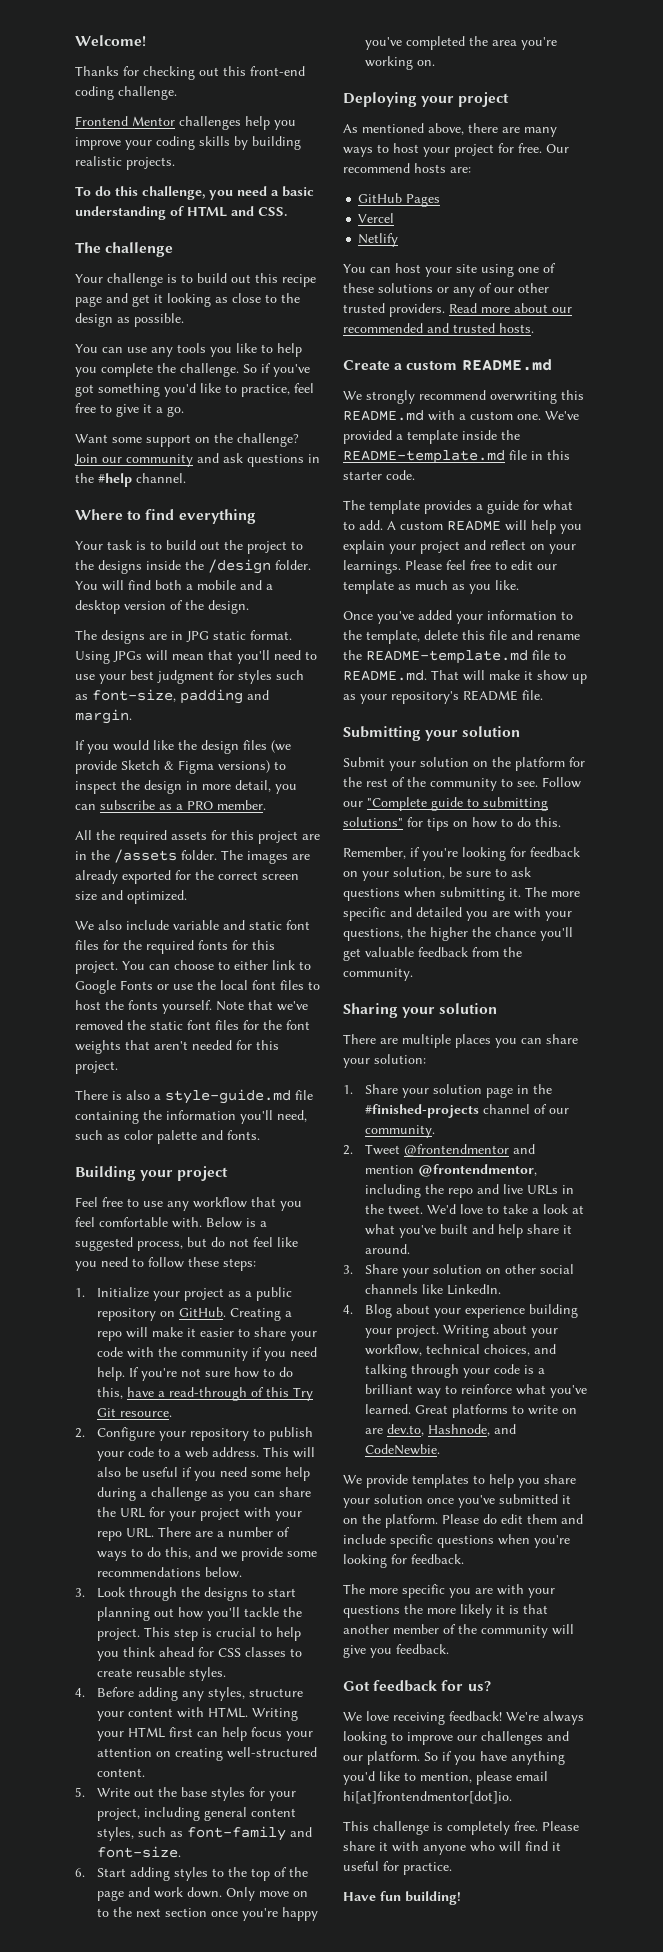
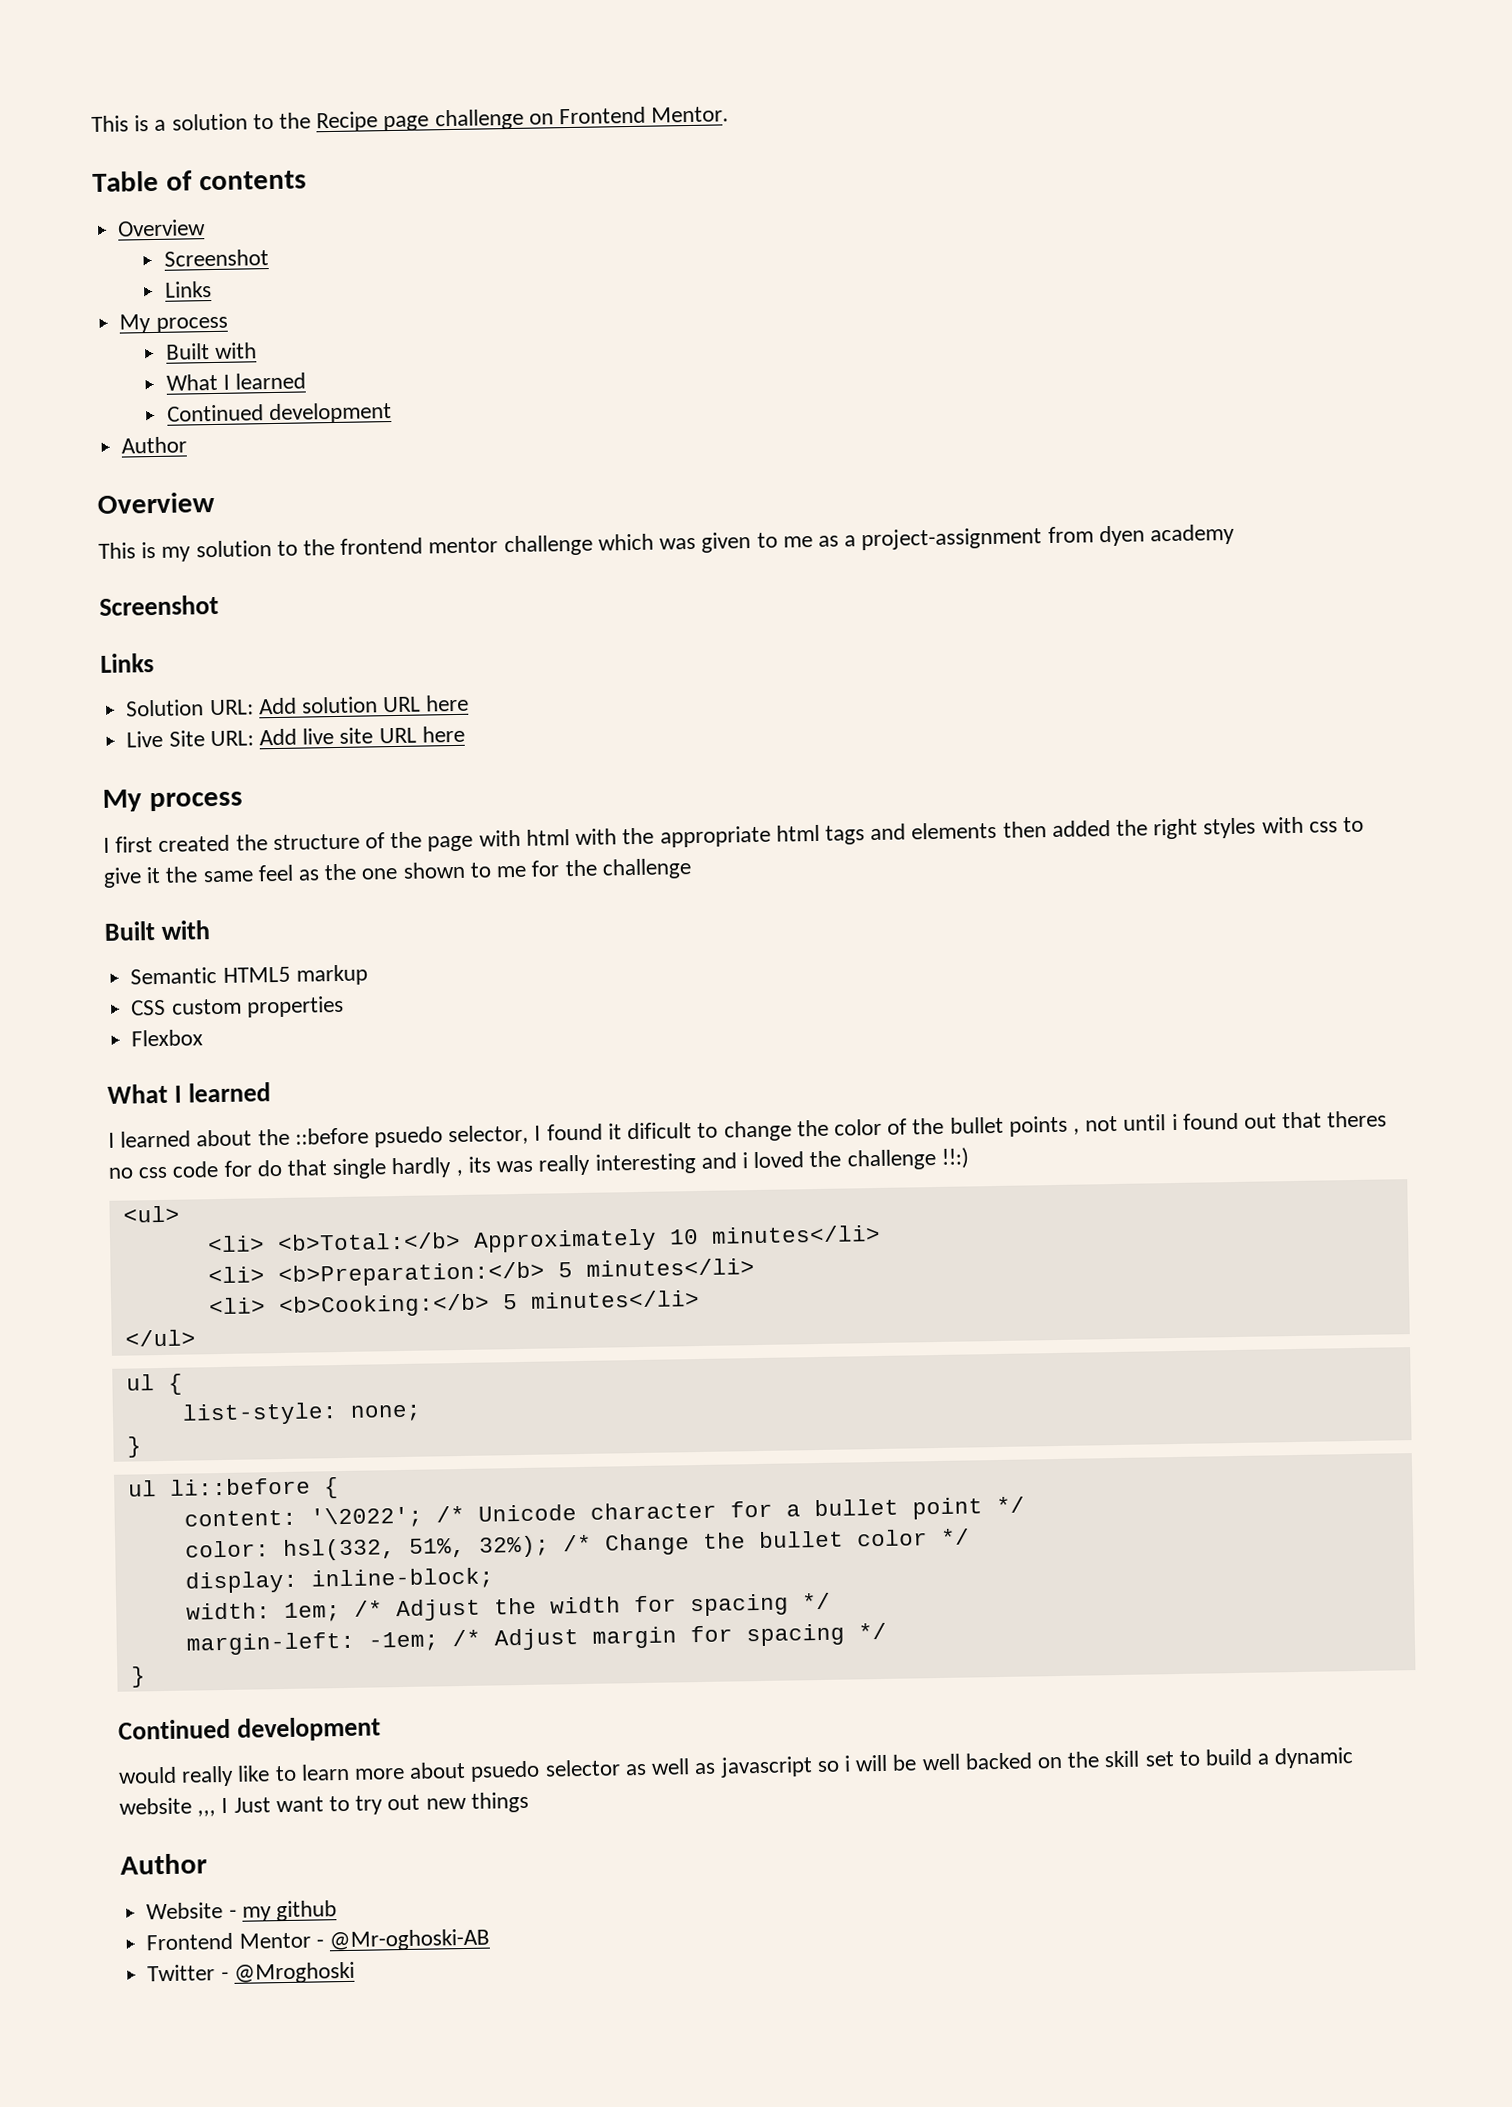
[75,35,146,47] [75,66,305,80] [75,86,177,100] [75,116,296,130] [75,136,301,150] [75,156,175,170] [75,186,314,200] [75,206,287,220] [75,242,174,257] [75,273,316,287] [75,293,300,307] [75,313,184,327] [75,343,302,357] [75,363,310,377] [75,383,314,397] [75,403,184,417] [75,433,299,447] [74,453,320,467] [75,473,186,487] [75,509,256,524] [75,540,303,554] [75,559,311,574] [75,580,273,591] [75,600,249,614] [75,630,292,644] [75,650,317,664] [75,670,304,684] [75,689,269,704] [75,709,132,724] [75,740,291,754] [75,760,286,774] [75,780,297,794] [75,800,266,810] [75,830,320,844] [75,849,310,864] [75,870,299,884] [75,890,187,904] [75,920,310,930] [75,940,275,954] [75,960,311,974] [75,980,320,994] [75,1000,308,1014] [75,1020,310,1030] [75,1040,279,1054] [75,1061,118,1074] [75,1089,313,1104] [75,1110,307,1124] [75,1130,260,1144] [75,1166,229,1181] [75,1197,302,1211] [75,1217,267,1228] [75,1237,298,1251] [75,1257,256,1271] [75,1287,293,1301] [97,1307,293,1321] [97,1327,318,1341] [97,1347,318,1361] [97,1367,294,1381] [97,1387,314,1401] [97,1408,173,1417] [75,1427,314,1441] [97,1447,316,1461] [97,1467,311,1481] [97,1487,312,1501] [97,1507,303,1521] [97,1527,291,1541] [97,1547,318,1561] [97,1567,243,1578] [75,1587,297,1601] [97,1607,303,1621] [97,1627,302,1641] [97,1647,303,1661] [97,1667,227,1681] [75,1687,304,1701] [97,1707,299,1721] [97,1727,314,1741] [97,1747,318,1761] [97,1768,146,1777] [75,1787,297,1801] [97,1807,297,1821] [97,1826,313,1841] [97,1846,182,1858] [75,1867,309,1881] [97,1887,309,1901] [97,1907,319,1921] [365,36,558,50] [365,56,436,70] [343,92,510,107] [343,123,557,137] [343,143,569,157] [343,163,471,173] [358,193,441,207] [358,213,395,223] [358,233,399,247] [343,263,556,277] [343,283,549,297] [343,303,572,317] [343,323,534,333] [343,359,552,371] [343,390,584,404] [343,410,579,421] [343,430,520,444] [343,450,570,464] [343,470,415,480] [343,500,573,514] [343,520,582,534] [343,540,576,554] [343,560,557,574] [343,580,519,594] [343,610,573,624] [343,630,580,644] [343,650,566,664] [343,670,587,684] [343,690,543,704] [343,726,521,741] [343,757,585,771] [343,777,581,791] [343,797,548,811] [343,817,561,831] [343,847,580,861] [343,867,531,881] [343,887,580,901] [343,907,572,921] [343,927,573,941] [343,947,522,961] [343,968,413,981] [343,1003,498,1018] [343,1034,578,1048] [343,1054,426,1068] [343,1084,553,1098] [365,1104,570,1118] [365,1125,436,1138] [343,1144,536,1156] [365,1164,538,1177] [365,1184,575,1198] [365,1204,585,1215] [365,1224,573,1238] [365,1244,411,1254] [343,1264,575,1278] [365,1284,502,1295] [343,1304,579,1318] [365,1324,559,1338] [365,1344,557,1356] [365,1364,546,1378] [365,1384,588,1398] [365,1404,578,1418] [365,1424,517,1436] [365,1444,441,1455] [343,1474,576,1488] [343,1494,571,1508] [343,1514,583,1528] [343,1534,570,1548] [343,1554,464,1568] [343,1584,555,1598] [343,1604,548,1618] [343,1624,574,1638] [343,1644,449,1658] [343,1680,491,1692] [343,1711,584,1725] [343,1731,569,1745] [343,1751,565,1765] [343,1771,548,1785] [343,1791,512,1804] [343,1821,579,1835] [343,1841,561,1855] [343,1861,452,1875] [343,1891,461,1905] Welcome! // Thanks for checking out this front-end coding challenge. // Frontend Mentor challenges help you improve your coding skills by building realistic projects. // To do this challenge, you need a basic understanding of HTML and CSS. // The challenge // Your challenge is to build out this recipe page and get it looking as close to the design as possible. // You can use any tools you like to help you complete the challenge. So if you've got something you'd like to practice, feel free to give it a go. // Want some support on the challenge? Join our community and ask questions in the #help channel. // Where to find everything // Your task is to build out the project to the designs inside the /design folder. You will find both a mobile and a desktop version of the design. // The designs are in JPG static format. Using JPGs will mean that you'll need to use your best judgment for styles such as font-size, padding and margin. // If you would like the design files (we provide Sketch & Figma versions) to inspect the design in more detail, you can subscribe as a PRO member. // All the required assets for this project are in the /assets folder. The images are already exported for the correct screen size and optimized. // We also include variable and static font files for the required fonts for this project. You can choose to either link to Google Fonts or use the local font files to host the fonts yourself. Note that we've removed the static font files for the font weights that aren't needed for this project. // There is also a style-guide.md file containing the information you'll need, such as color palette and fonts. // Building your project // Feel free to use any workflow that you feel comfortable with. Below is a suggested process, but do not feel like you need to follow these steps: // 1. Initialize your project as a public repository on GitHub. Creating a repo will make it easier to share your code with the community if you need help. If you're not sure how to do this, have a read-through of this Try Git resource. // 2. Configure your repository to publish your code to a web address. This will also be useful if you need some help during a challenge as you can share the URL for your project with your repo URL. There are a number of ways to do this, and we provide some recommendations below. // 3. Look through the designs to start planning out how you'll tackle the project. This step is crucial to help you think ahead for CSS classes to create reusable styles. // 4. Before adding any styles, structure your content with HTML. Writing your HTML first can help focus your attention on creating well-structured content. // 5. Write out the base styles for your project, including general content styles, such as font-family and font-size. // 6. Start adding styles to the top of the page and work down. Only move on to the next section once you're happy you've completed the area you're working on. // Deploying your project // As mentioned above, there are many ways to host your project for free. Our recommend hosts are: // GitHub Pages // Vercel // Netlify // You can host your site using one of these solutions or any of our other trusted providers. Read more about our recommended and trusted hosts. // Create a custom README.md // We strongly recommend overwriting this README.md with a custom one. We've provided a template inside the README-template.md file in this starter code. // The template provides a guide for what to add. A custom README will help you explain your project and reflect on your learnings. Please feel free to edit our template as much as you like. // Once you've added your information to the template, delete this file and rename the README-template.md file to README.md. That will make it show up as your repository's README file. // Submitting your solution // Submit your solution on the platform for the rest of the community to see. Follow our "Complete guide to submitting solutions" for tips on how to do this. // Remember, if you're looking for feedback on your solution, be sure to ask questions when submitting it. The more specific and detailed you are with your questions, the higher the chance you'll get valuable feedback from the community. // Sharing your solution // There are multiple places you can share your solution: // 1. Share your solution page in the #finished-projects channel of our community. // 2. Tweet @frontendmentor and mention @frontendmentor, including the repo and live URLs in the tweet. We'd love to take a look at what you've built and help share it around. // 3. Share your solution on other social channels like LinkedIn. // 4. Blog about your experience building your project. Writing about your workflow, technical choices, and talking through your code is a brilliant way to reinforce what you've learned. Great platforms to write on are dev.to, Hashnode, and CodeNewbie. // We provide templates to help you share your solution once you've submitted it on the platform. Please do edit them and include specific questions when you're looking for feedback. // The more specific you are with your questions the more likely it is that another member of the community will give you feedback. // Got feedback for us? // We love receiving feedback! We're always looking to improve our challenges and our platform. So if you have anything you'd like to mention, please email hi[at]frontendmentor[dot]io. // This challenge is completely free. Please share it with anyone who will find it useful for practice. // Have fun building! -> [91,106,730,133] [92,170,307,192] [117,219,207,237] [164,249,270,267] [164,281,213,298] [119,314,228,334] [166,342,258,360] [166,372,307,391] [167,402,393,425] [121,436,188,454] [97,491,215,514] [98,523,1235,562] [99,594,219,616] [100,653,154,673] [125,694,470,717] [126,725,465,748] [102,789,243,812] [103,816,1365,853] [103,858,692,888] [104,920,212,941] [130,964,368,986] [131,995,344,1018] [131,1029,204,1047] [107,1082,272,1104] [108,1110,1388,1148] [108,1147,969,1180] [122,1205,180,1223] [206,1224,881,1253] [207,1258,755,1288] [208,1289,700,1319] [124,1329,196,1347] [125,1373,183,1395] [181,1402,422,1426] [126,1436,142,1458] [127,1477,339,1499] [183,1496,1025,1529] [184,1528,970,1562] [184,1567,494,1594] [185,1592,831,1622] [185,1622,887,1656] [130,1666,146,1688] [118,1716,382,1742] [118,1747,1355,1787] [119,1791,529,1817] [120,1853,207,1875] [146,1900,337,1922] [146,1928,490,1952] [147,1961,355,1984] This is a solution to the Recipe page challenge on Frontend Mentor. // Table of contents // Overview // Screenshot // Links // My process // Built with // What I learned // Continued development // Author // Overview // This is my solution to the frontend mentor challenge which was given to me as a project-assignment from dyen academy // Screenshot // Links // Solution URL: Add solution URL here // Live Site URL: Add live site URL here // My process // I first created the structure of the page with html with the appropriate html tags and elements then added the right styles with css to give it the same feel as the one shown to me for the challenge // Built with // Semantic HTML5 markup // CSS custom properties // Flexbox // What I learned // I learned about the ::before psuedo selector, I found it dificult to change the color of the bullet points , not until i found out that theres no css code for do that single hardly , its was really interesting and i loved the challenge !!:) // <ul> // <li> <b>Total:</b> Approximately 10 minutes</li> // <li> <b>Preparation:</b> 5 minutes</li> // <li> <b>Cooking:</b> 5 minutes</li> // </ul> // ul { // list-style: none; // } // ul li::before { // content: '\2022'; /* Unicode character for a bullet point */ // color: hsl(332, 51%, 32%); /* Change the bullet color */ // display: inline-block; // width: 1em; /* Adjust the width for spacing */ // margin-left: -1em; /* Adjust margin for spacing */ // } // Continued development // would really like to learn more about psuedo selector as well as javascript so i will be well backed on the skill set to build a dynamic website ,,, I Just want to try out new things // Author // Website - my github // Frontend Mentor - @Mr-oghoski-AB // Twitter - @Mroghoski

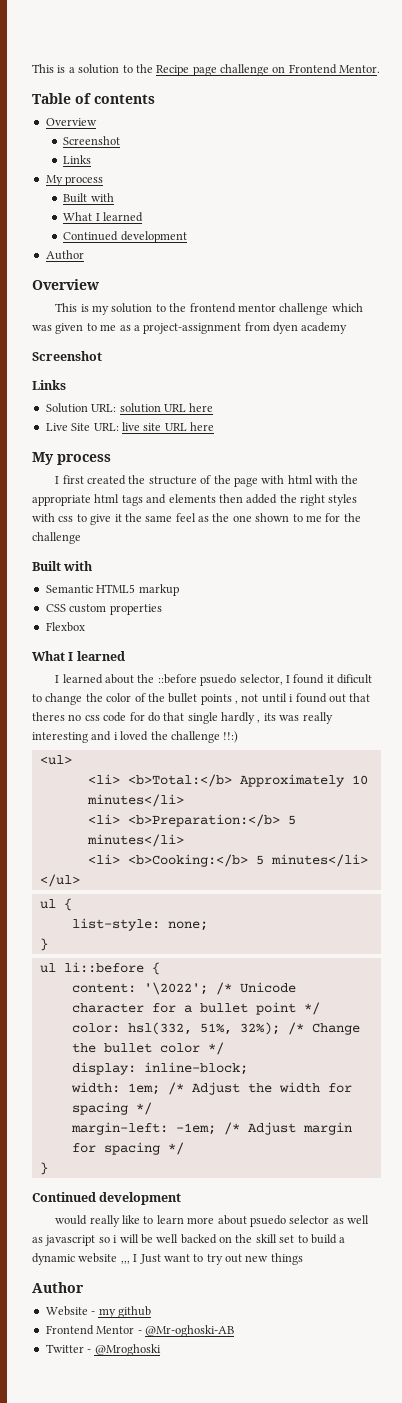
[257,697,297,715] Add -> (117, 408) none
[258,728,297,746] Add -> (119, 427) none

